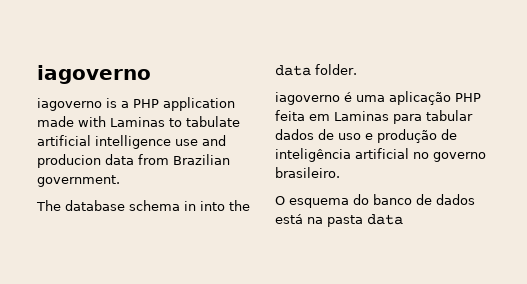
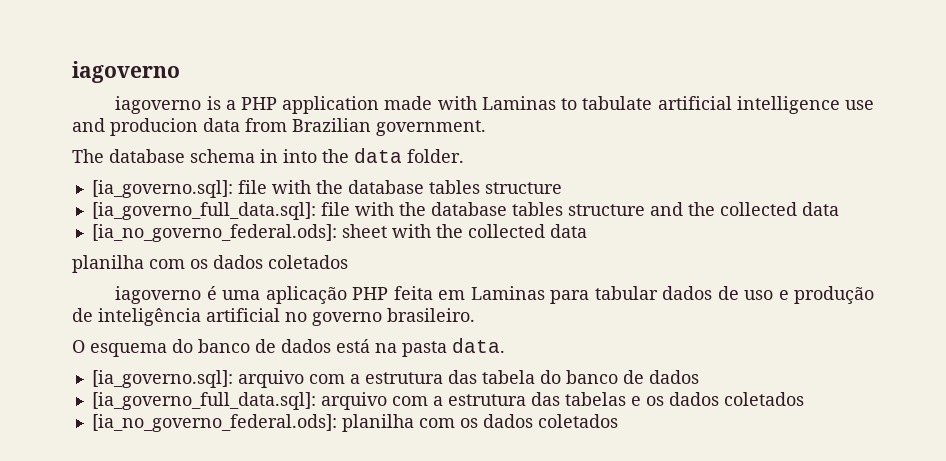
(357, 69) none -> [91,180,562,198] [91,202,839,220] [91,224,587,242] [72,255,348,273] // [ia_governo.sql]: file with the database tables structure // [ia_governo_full_data.sql]: file with the database tables structure and the collected data // [ia_no_governo_federal.ods]: sheet with the collected data // planilha com os dados coletados
[367,214,403,225] data -> [452,338,505,353] [91,370,699,388] [91,392,804,410] [91,414,618,432] data. // [ia_governo.sql]: arquivo com a estrutura das tabela do banco de dados // [ia_governo_full_data.sql]: arquivo com a estrutura das tabelas e os dados coletados // [ia_no_governo_federal.ods]: planilha com os dados coletados

